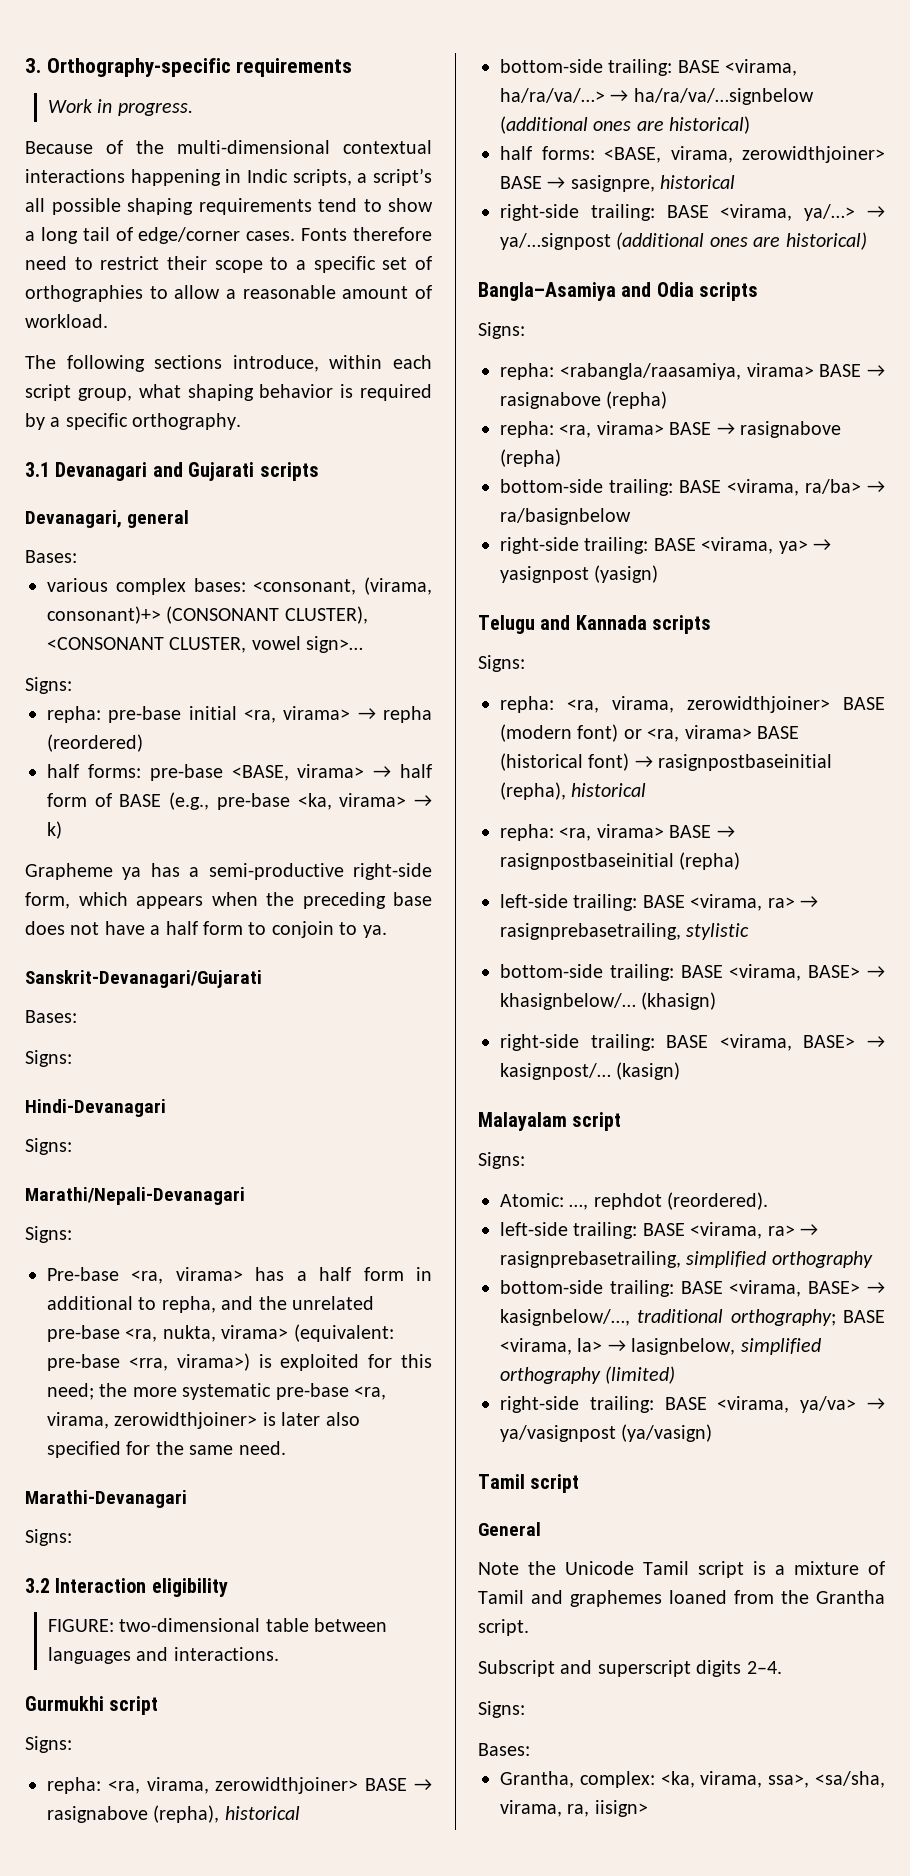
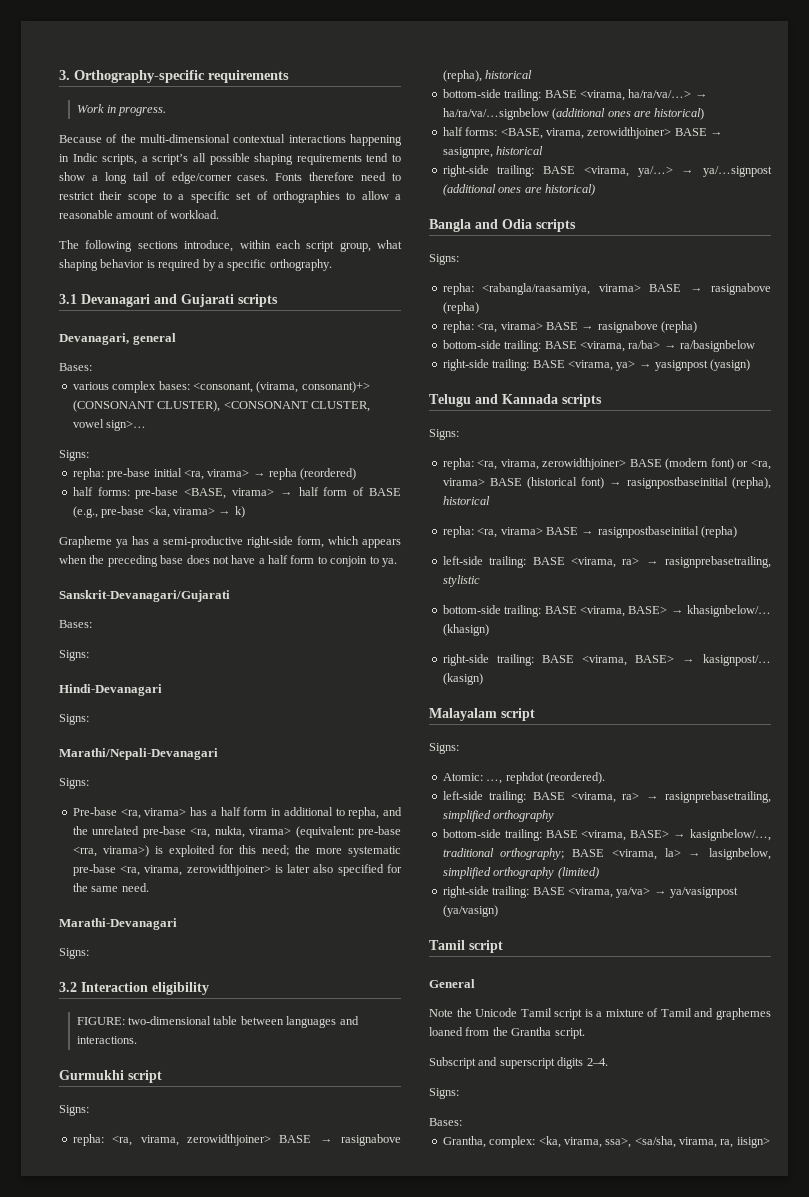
[478,282,616,301] Bangla–Asamiya -> [429,219,471,232] Bangla

